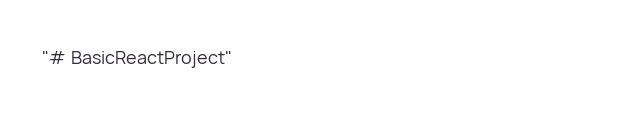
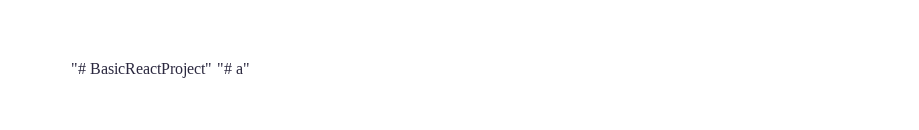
(232, 59) none -> [216,63,250,74] "# a"

